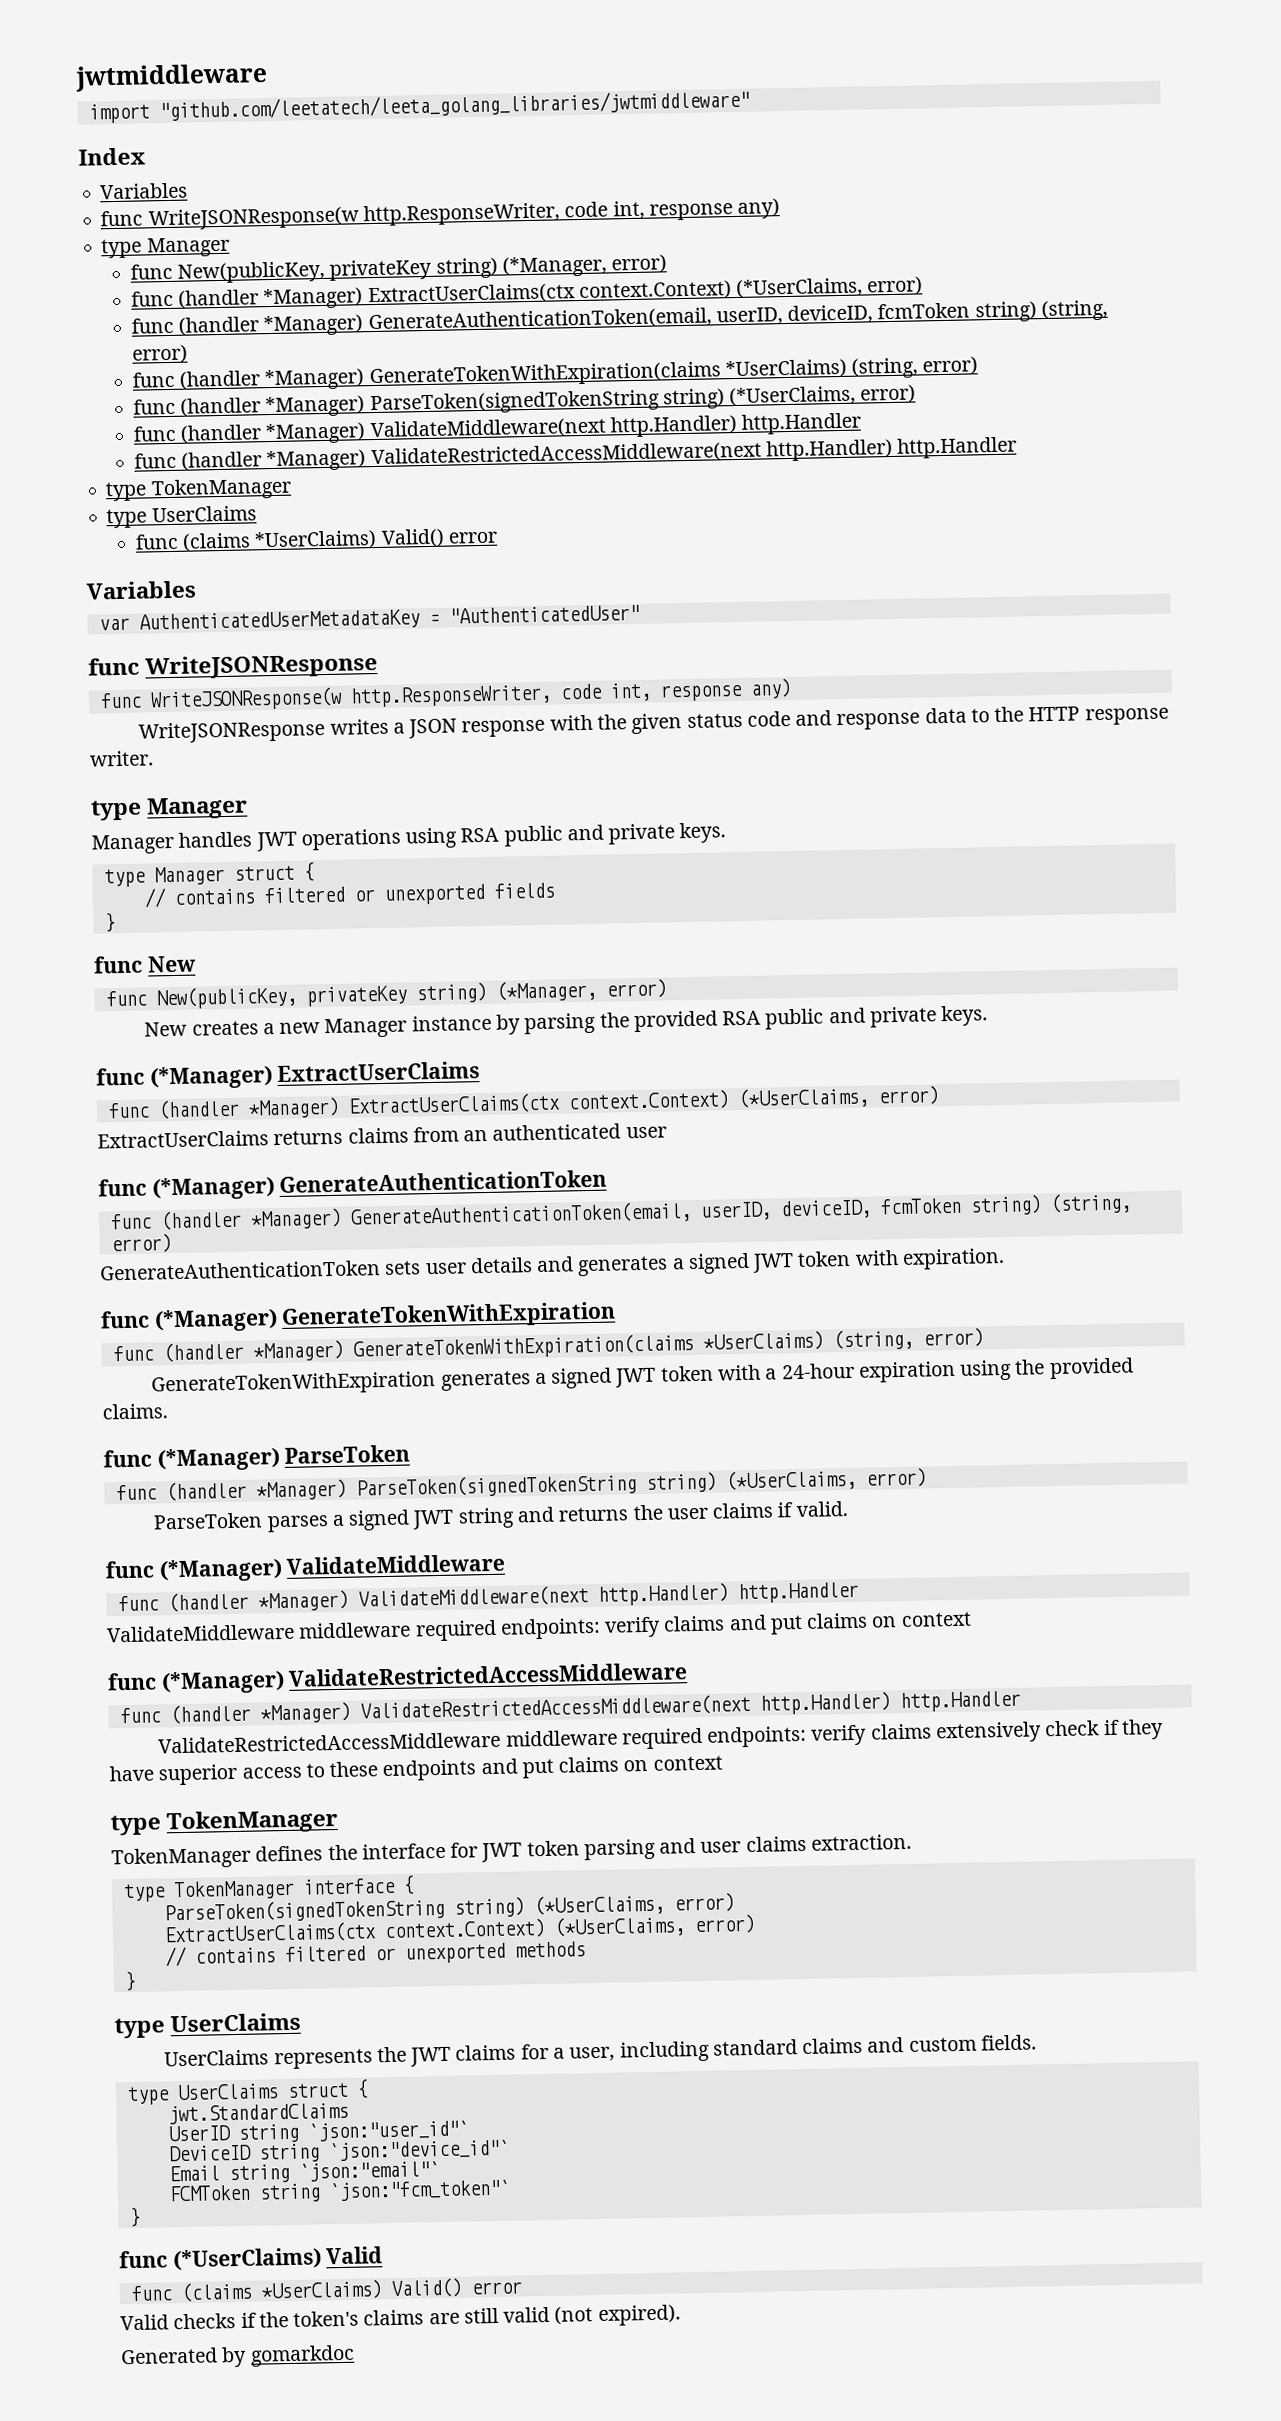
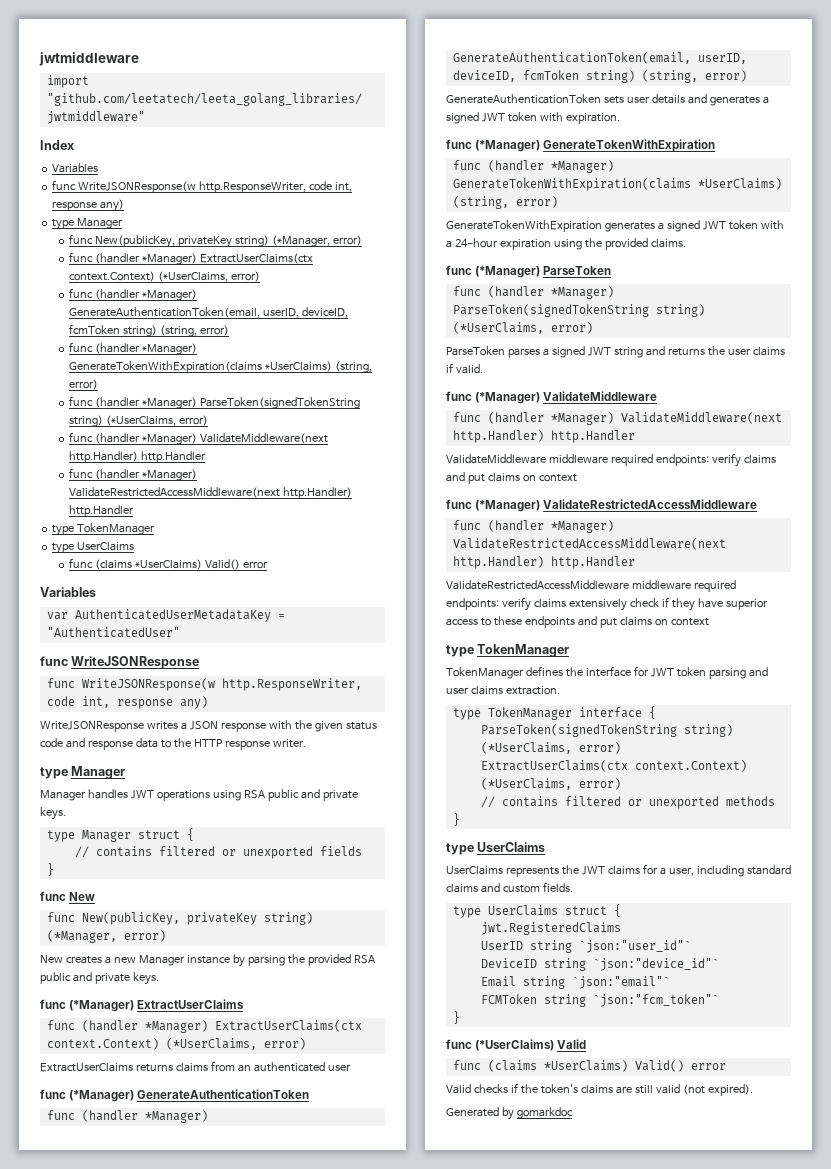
[167,2102,349,2125] jwt.StandardClaims -> [480,922,621,935] jwt.RegisteredClaims

